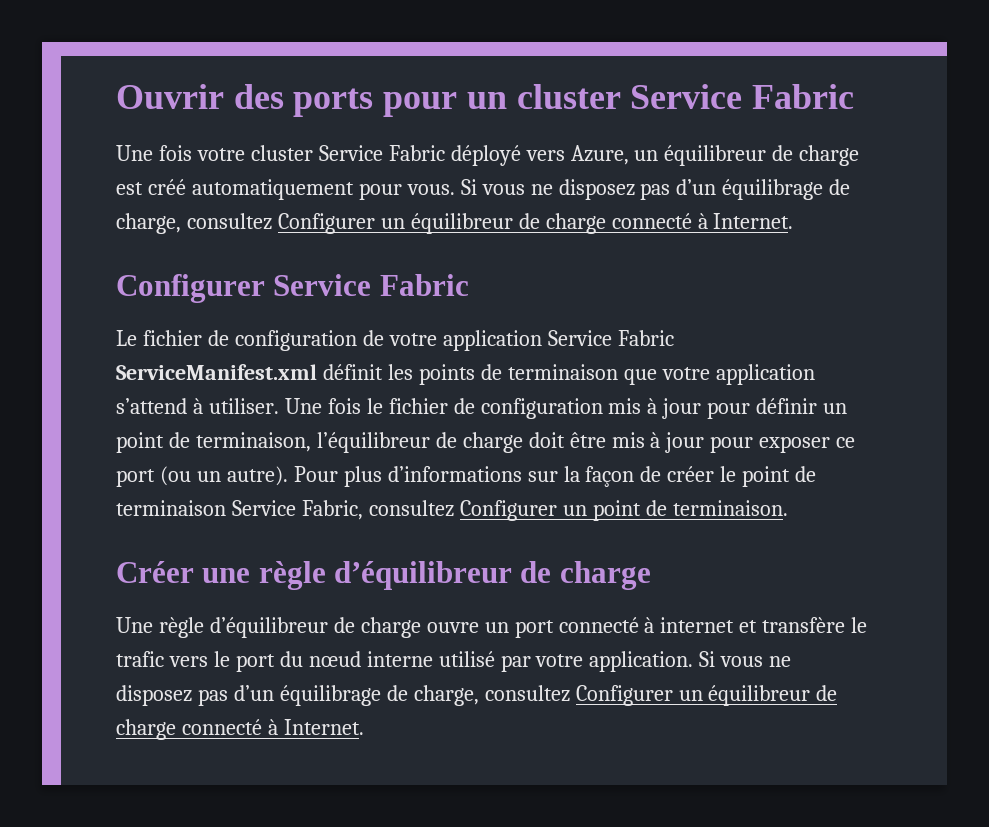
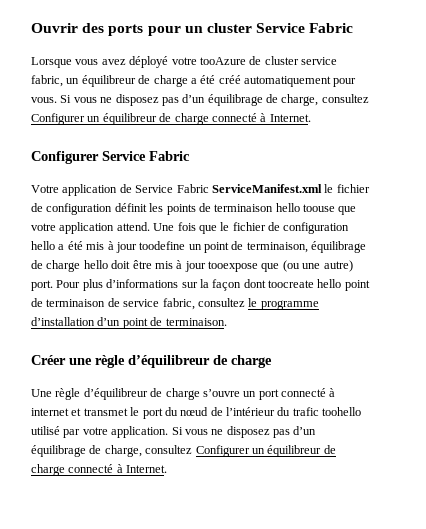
[116,145,860,166] [116,182,143,195] Une fois votre cluster Service Fabric déployé vers Azure, un équilibreur de charge est -> [31,56,337,68] [31,75,216,87] Lorsque vous avez déployé votre tooAzure de cluster service fabric, un équilibreur de charge a été
[116,330,674,351] [116,364,317,380] Le fichier de configuration de votre application Service Fabric ServiceManifest.xml -> [31,184,370,196] [31,203,113,215] Votre application de Service Fabric ServiceManifest.xml le fichier de configuration
(618, 372) none -> [275,203,335,212] hello toouse
[116,398,818,419] s’attend à utiliser. Une fois le fichier de configuration mis à jour pour définir -> [116,222,350,234] [31,241,186,253] attend. Une fois que le fichier de configuration hello a été mis à jour toodefine
[316,432,523,453] l’équilibreur de charge -> [311,241,367,253] [31,260,108,272] équilibrage de charge hello
[710,436,856,453] [116,466,288,487] pour exposer ce port (ou un autre). -> [208,260,353,272] [31,280,53,291] tooexpose que (ou une autre) port.
[640,466,817,487] [116,500,587,521] de créer le point de terminaison Service Fabric, consultez Configurer un -> [243,279,370,291] [31,298,319,310] [31,317,121,326] dont toocreate hello point de terminaison de service fabric, consultez le programme d’installation d’un
[426,622,479,633] ouvre -> [202,389,240,397] s’ouvre
[762,617,868,633] [116,651,433,672] transfère le trafic vers le port du nœud interne -> [83,407,362,419] transmet le port du nœud de l’intérieur du trafic toohello

